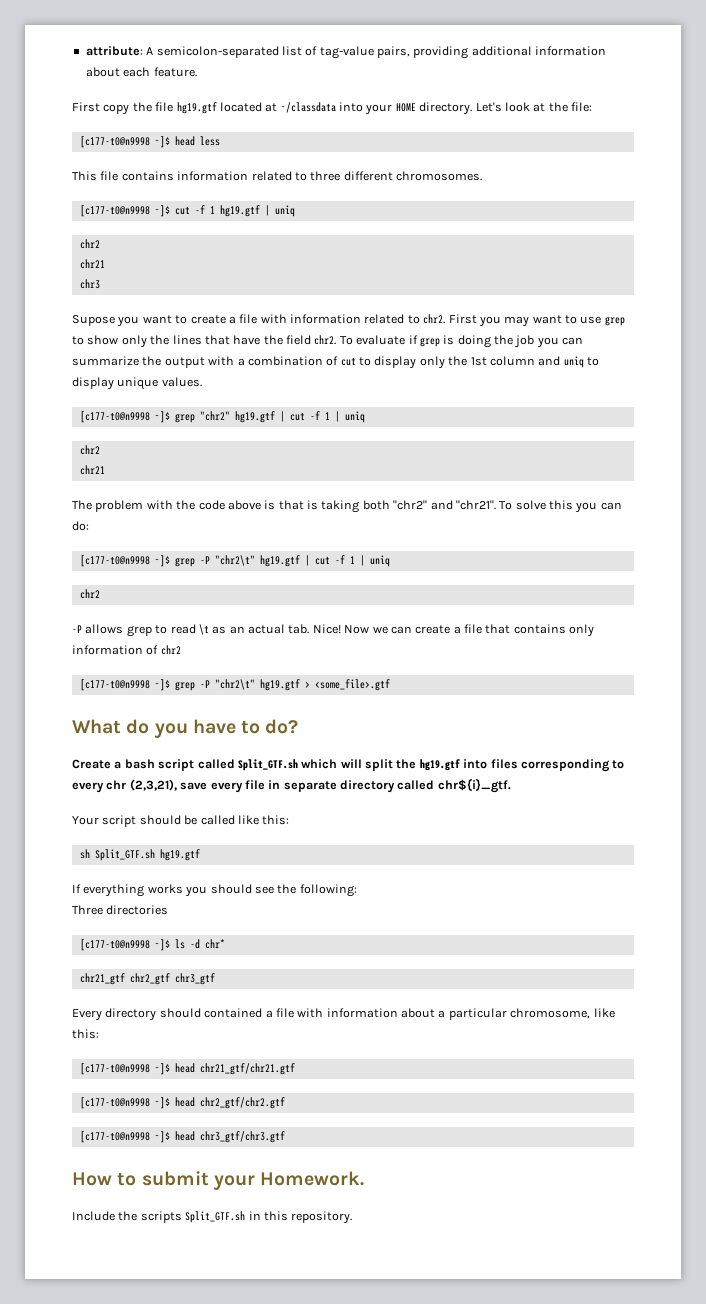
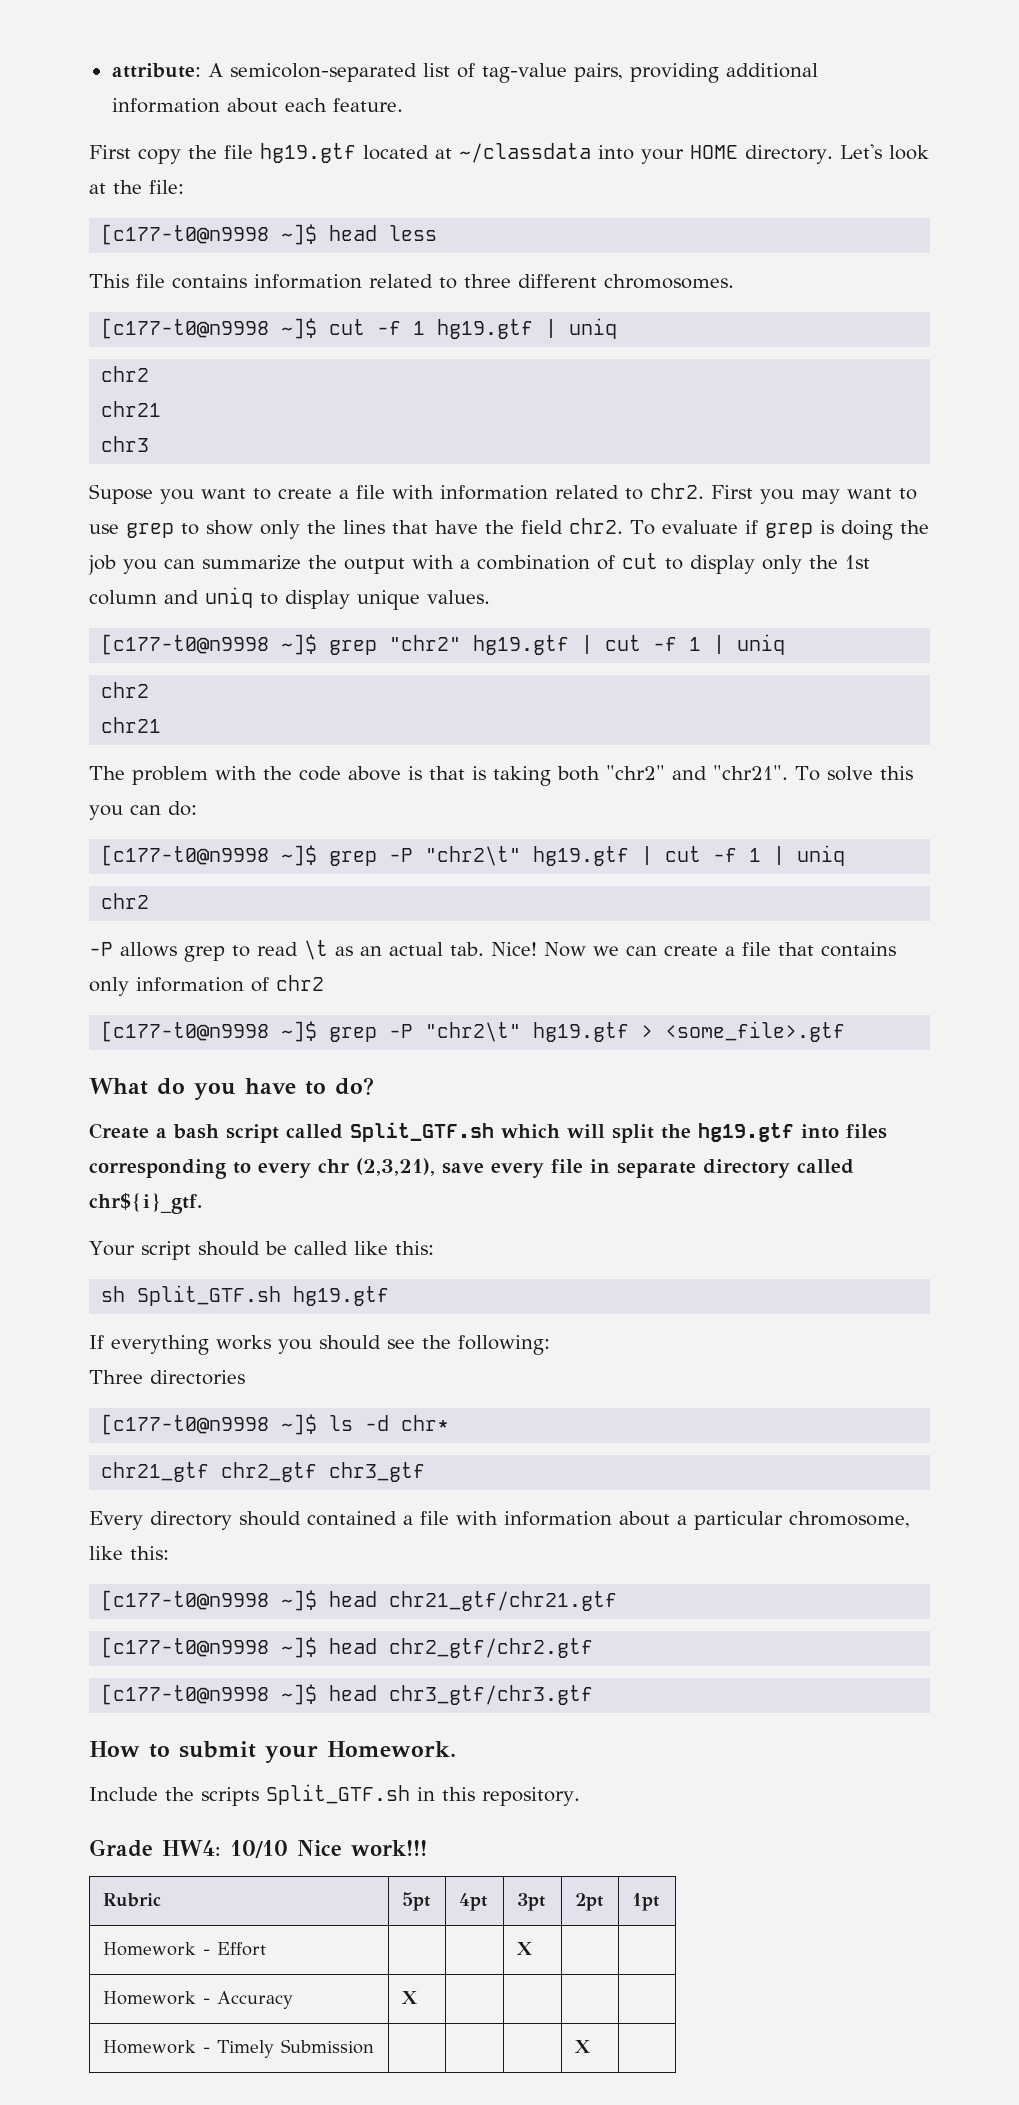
(353, 1217) none -> [89,1839,427,1858] [103,1893,162,1907] [402,1892,431,1911] [459,1893,488,1911] [517,1893,546,1911] [575,1893,604,1911] [632,1893,660,1911] [103,1942,267,1956] [517,1942,533,1955] [103,1991,294,2009] [402,1991,418,2004] [103,2039,375,2058] [575,2040,591,2053] // Grade HW4: 10/10 Nice work!!! // Rubric | 5pt | 4pt | 3pt | 2pt | 1pt // Homework - Effort | | | X | | // Homework - Accuracy | X | | | | // Homework - Timely Submission | | | | X |

